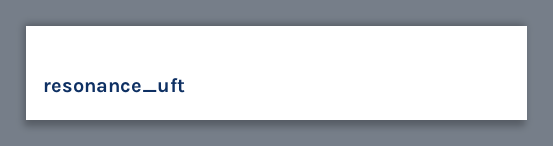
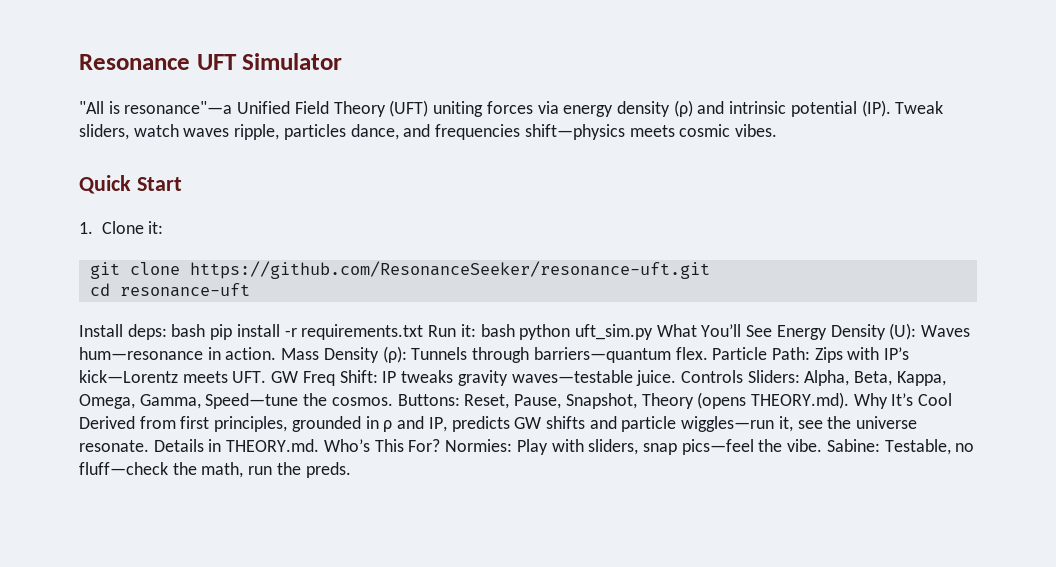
[43,78,185,93] resonance_uft -> [79,53,343,70] [79,100,944,117] [79,124,777,140] [79,175,182,194] [79,221,164,234] [89,261,710,279] [89,283,250,297] [79,323,971,340] [79,346,910,363] [79,370,946,386] [79,392,953,409] [79,416,918,432] [79,439,975,455] [79,462,351,478] Resonance UFT Simulator // "All is resonance"—a Unified Field Theory (UFT) uniting forces via energy density (ρ) and intrinsic potential (IP). Tweak sliders, watch waves ripple, particles dance, and frequencies shift—physics meets cosmic vibes. // Quick Start // 1. Clone it: // git clone https://github.com/ResonanceSeeker/resonance-uft.git // cd resonance-uft // Install deps: bash pip install -r requirements.txt Run it: bash python uft_sim.py What You’ll See Energy Density (U): Waves hum—resonance in action. Mass Density (ρ): Tunnels through barriers—quantum flex. Particle Path: Zips with IP’s kick—Lorentz meets UFT. GW Freq Shift: IP tweaks gravity waves—testable juice. Controls Sliders: Alpha, Beta, Kappa, Omega, Gamma, Speed—tune the cosmos. Buttons: Reset, Pause, Snapshot, Theory (opens THEORY.md). Why It’s Cool Derived from first principles, grounded in ρ and IP, predicts GW shifts and particle wiggles—run it, see the universe resonate. Details in THEORY.md. Who’s This For? Normies: Play with sliders, snap pics—feel the vibe. Sabine: Testable, no fluff—check the math, run the preds.

